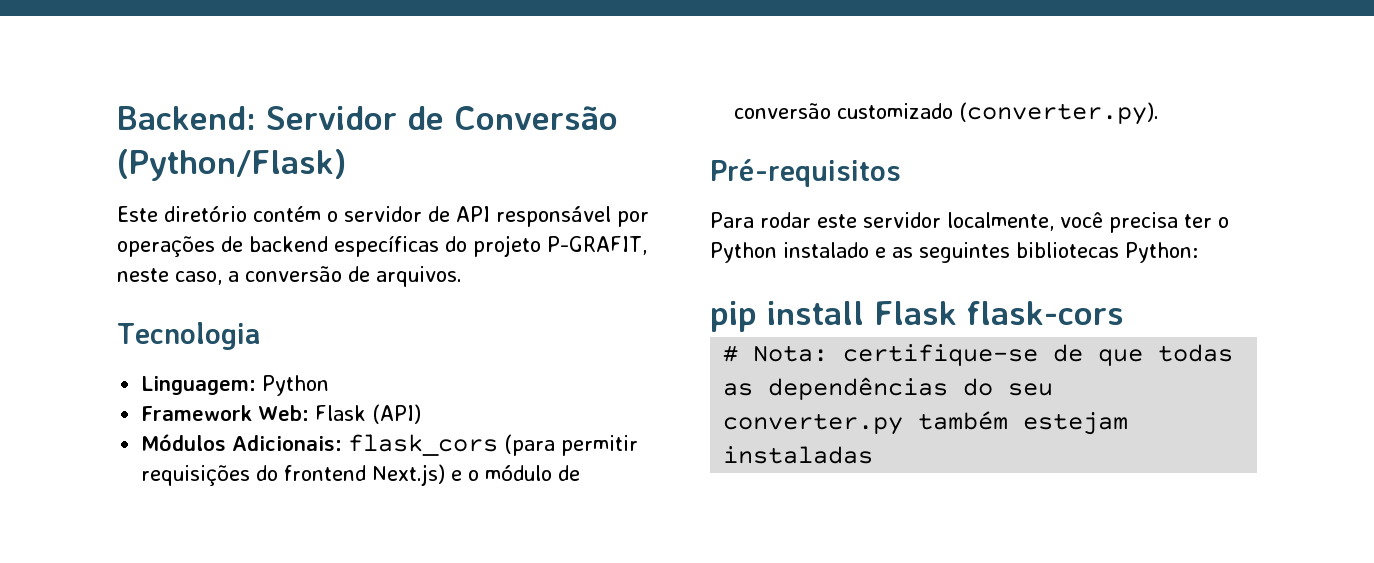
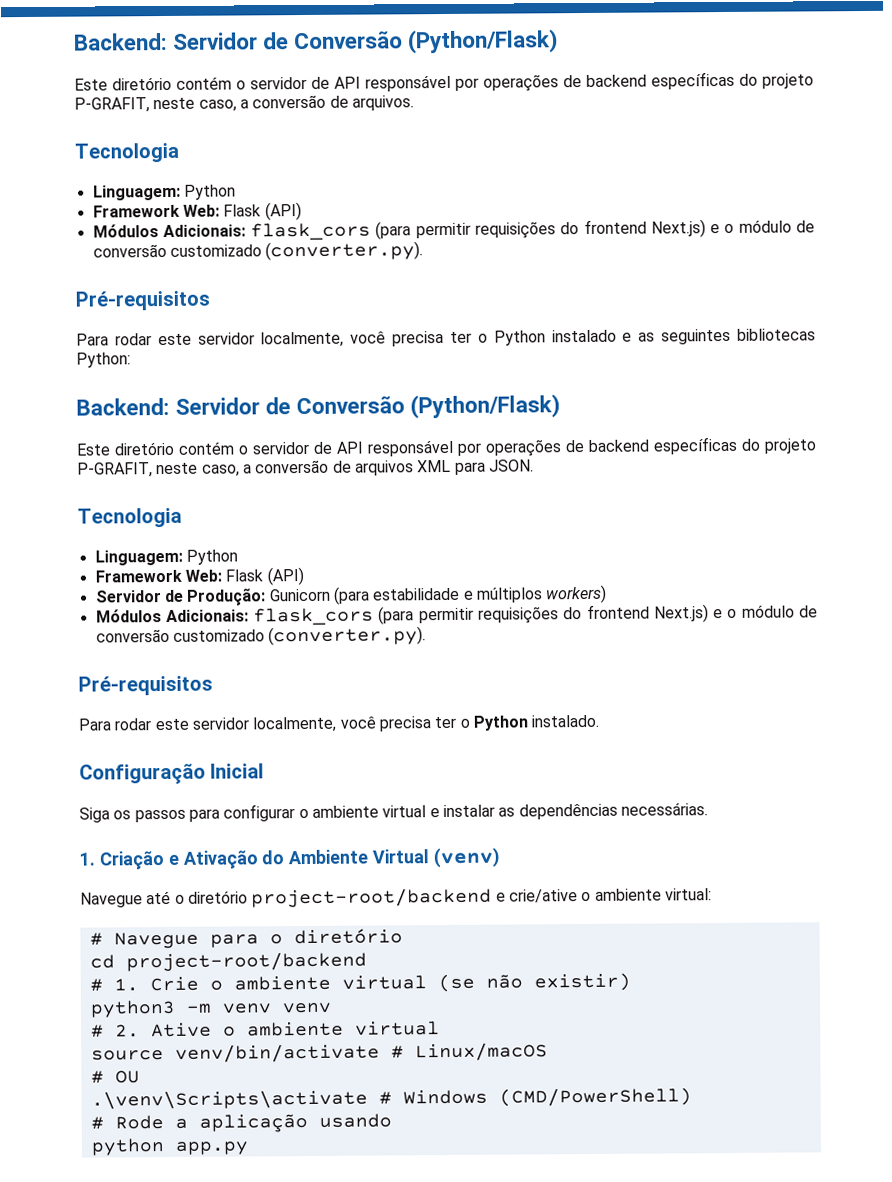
[710,301,1124,332] [723,344,1234,366] [723,377,1054,400] [723,411,1129,435] [723,446,874,464] pip install Flask flask-cors // # Nota: certifique-se de que todas as dependências do seu converter.py também estejam instaladas -> [76,394,561,419] [76,436,817,457] [77,459,534,478] [77,507,182,528] [94,549,238,566] [94,567,304,586] [94,584,608,606] [95,604,818,626] [95,626,427,646] [78,675,213,696] [78,714,600,733] [79,763,265,785] [79,802,708,823] [79,847,501,870] [80,887,712,908] [89,928,403,949] [89,951,367,972] [89,972,631,993] [89,999,332,1018] [90,1021,440,1038] [90,1042,548,1063] [90,1070,140,1084] [90,1087,692,1110] [90,1113,392,1133] [90,1138,249,1156] Backend: Servidor de Conversão (Python/Flask) // Este diretório contém o servidor de API responsável por operações de backend específicas do projeto P-GRAFIT, neste caso, a conversão de arquivos XML para JSON. // Tecnologia // Linguagem: Python // Framework Web: Flask (API) // Servidor de Produção: Gunicorn (para estabilidade e múltiplos workers) // Módulos Adicionais: flask_cors (para permitir requisições do frontend Next.js) e o módulo de conversão customizado (converter.py). // Pré-requisitos // Para rodar este servidor localmente, você precisa ter o Python instalado. // Configuração Inicial // Siga os passos para configurar o ambiente virtual e instalar as dependências necessárias. // 1. Criação e Ativação do Ambiente Virtual (venv) // Navegue até o diretório project-root/backend e crie/ative o ambiente virtual: // # Navegue para o diretório // cd project-root/backend // # 1. Crie o ambiente virtual (se não existir) // python3 -m venv venv // # 2. Ative o ambiente virtual // source venv/bin/activate # Linux/macOS // # OU // .\venv\Scripts\activate # Windows (CMD/PowerShell) // # Rode a aplicação usando // python app.py

